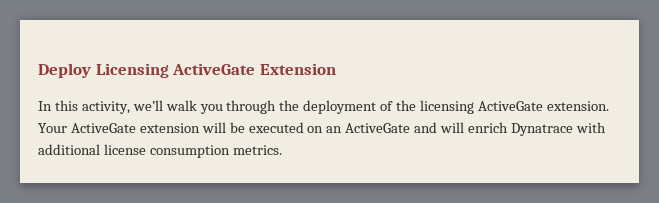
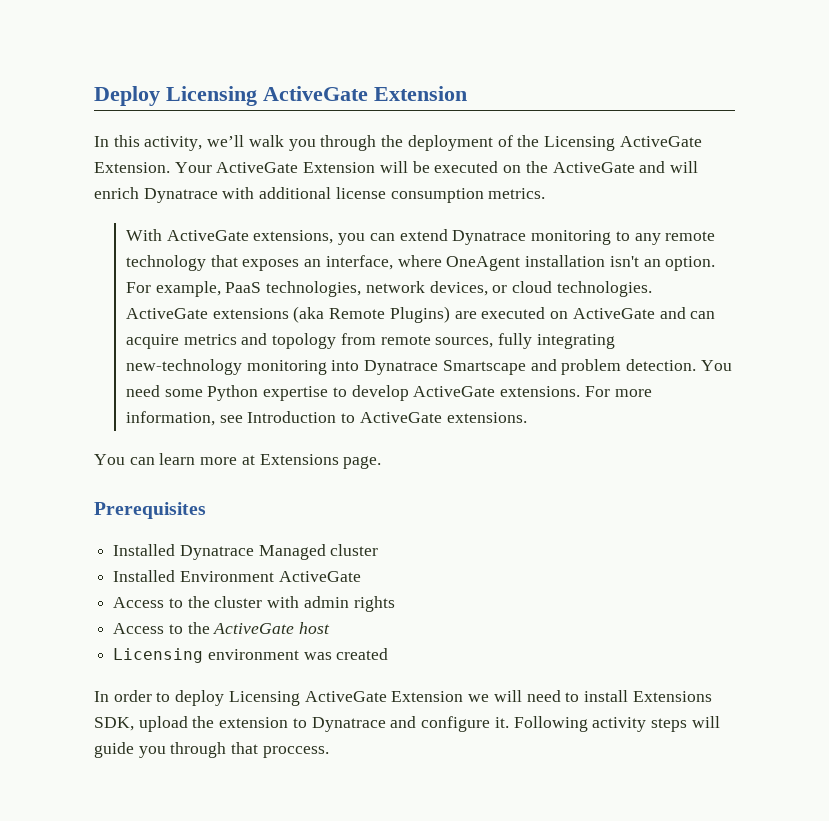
[420,100,609,114] licensing ActiveGate extension. -> [543,136,702,151] [94,162,170,173] Licensing ActiveGate Extension.
[139,123,200,133] extension -> [303,162,376,173] Extension
[326,126,343,133] an -> [525,161,548,173] the
(282, 150) none -> [126,229,716,245] [126,255,716,271] [126,281,652,297] [126,306,716,323] [126,333,615,349] [126,359,732,375] [126,385,652,401] [126,411,527,426] [94,453,382,469] [94,502,206,519] [113,544,379,560] [113,570,361,582] [113,596,395,612] [113,622,331,634] [113,648,389,663] [94,690,712,706] [94,716,720,732] [94,742,329,758] // With ActiveGate extensions, you can extend Dynatrace monitoring to any remote technology that exposes an interface, where OneAgent installation isn't an option. For example, PaaS technologies, network devices, or cloud technologies. ActiveGate extensions (aka Remote Plugins) are executed on ActiveGate and can acquire metrics and topology from remote sources, fully integrating new-technology monitoring into Dynatrace Smartscape and problem detection. You need some Python expertise to develop ActiveGate extensions. For more information, see Introduction to ActiveGate extensions. // You can learn more at Extensions page. // Prerequisites // Installed Dynatrace Managed cluster // Installed Environment ActiveGate // Access to the cluster with admin rights // Access to the ActiveGate host // Licensing environment was created // In order to deploy Licensing ActiveGate Extension we will need to install Extensions SDK, upload the extension to Dynatrace and configure it. Following activity steps will guide you through that proccess.

